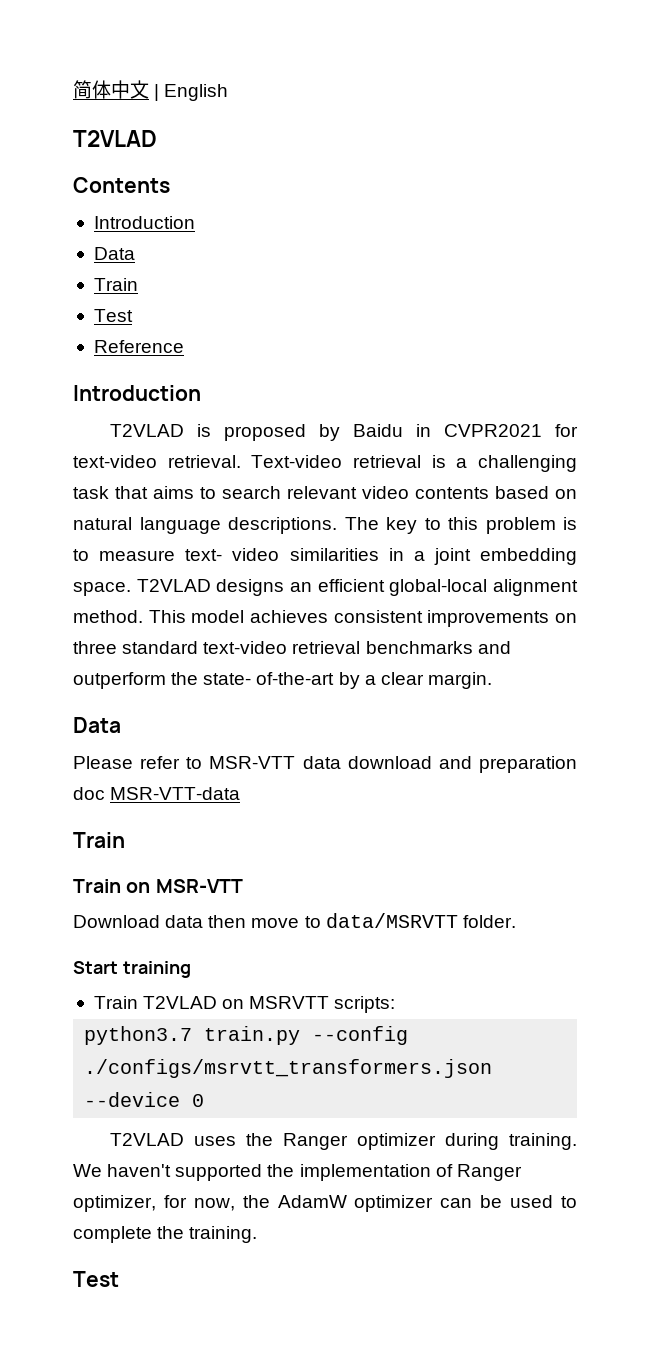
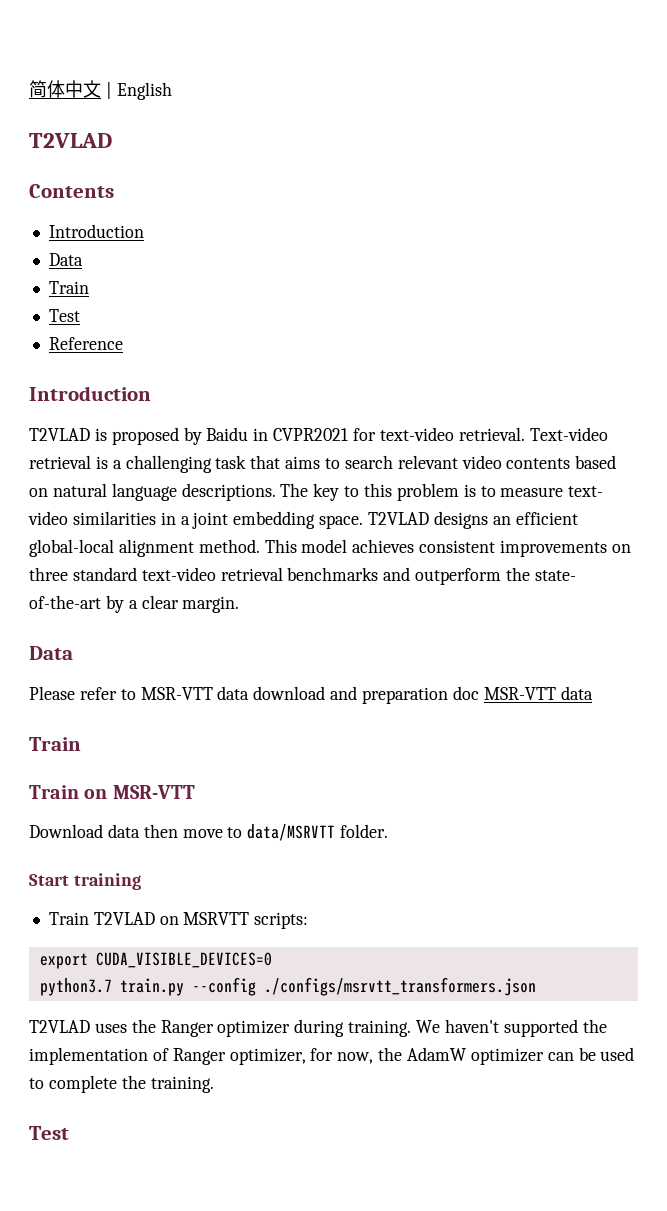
[110,787,241,800] MSR-VTT-data -> [483,686,593,700] MSR-VTT data
(396, 1004) none -> [39,952,272,969] // export CUDA_VISIBLE_DEVICES=0
[84,1092,205,1107] --device 0 -> (536, 986) none

